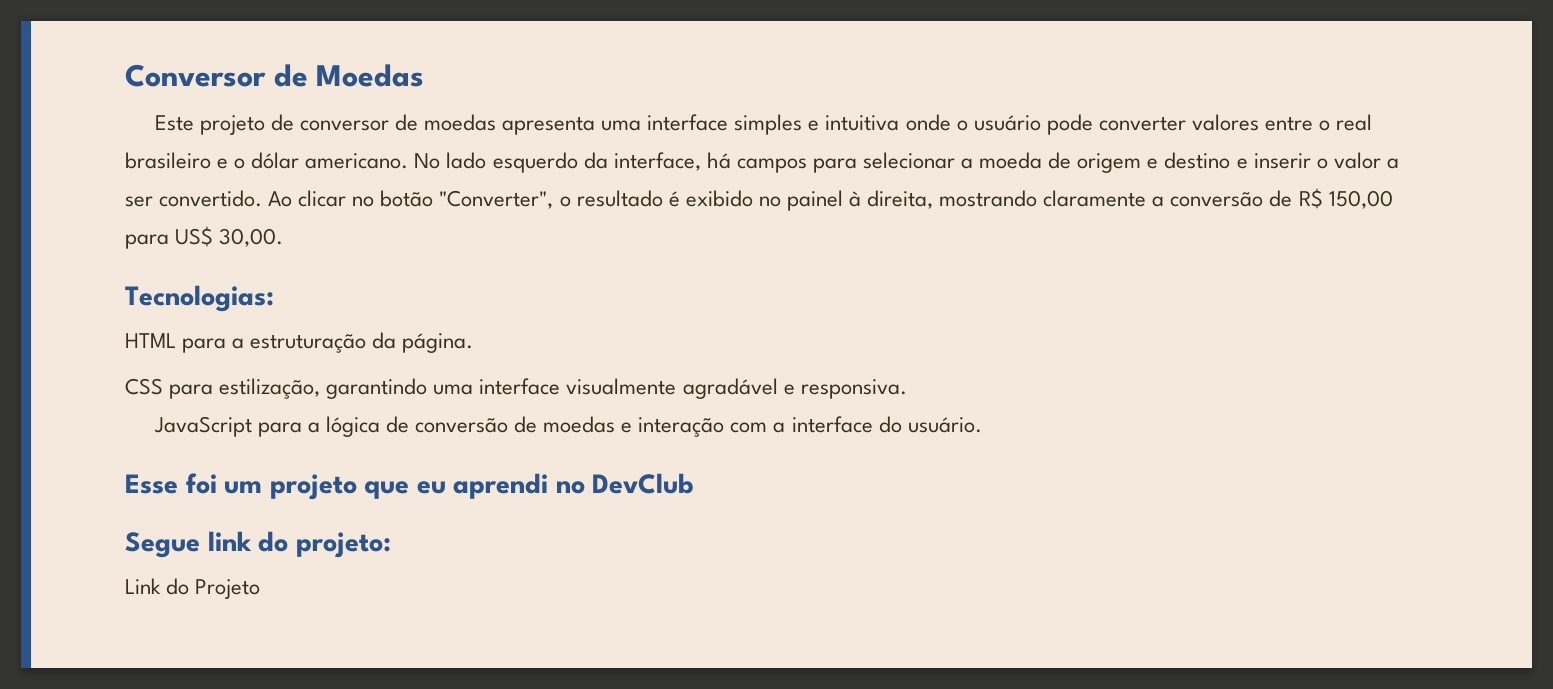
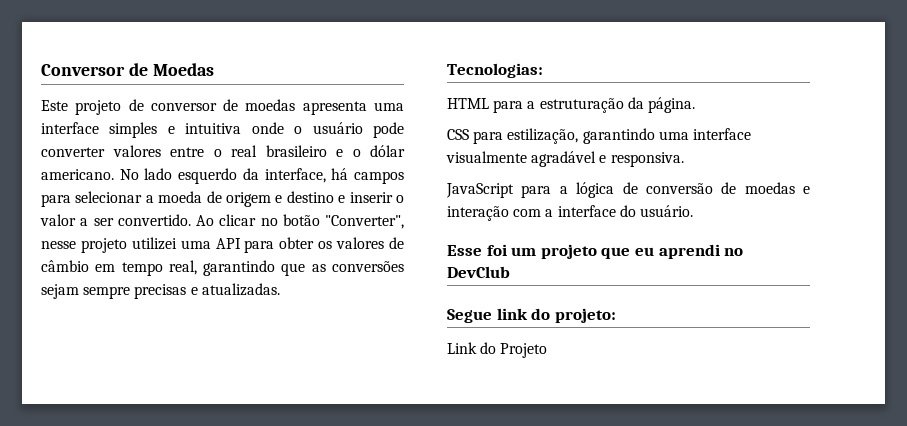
[559,188,1393,211] [125,226,284,249] o resultado é exibido no painel à direita, mostrando claramente a conversão de R$ 150,00 para US$ 30,00. -> [41,237,405,253] [41,260,404,276] [41,283,280,299] nesse projeto utilizei uma API para obter os valores de câmbio em tempo real, garantindo que as conversões sejam sempre precisas e atualizadas.

